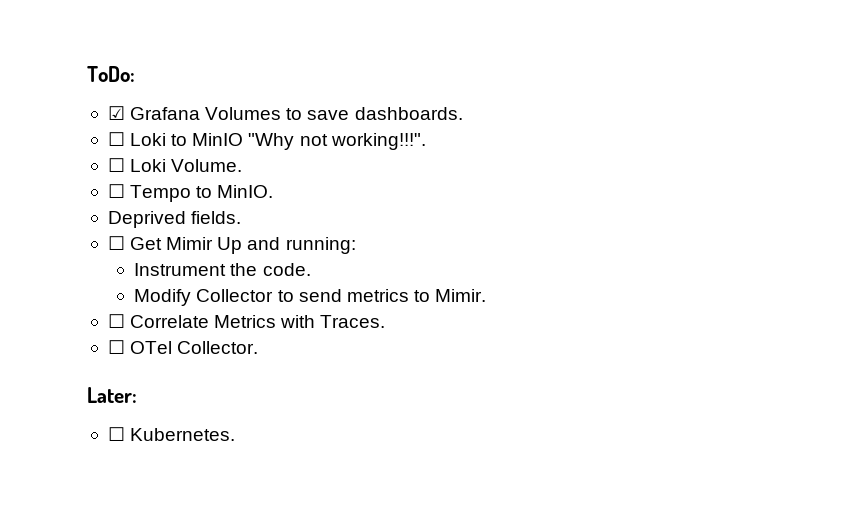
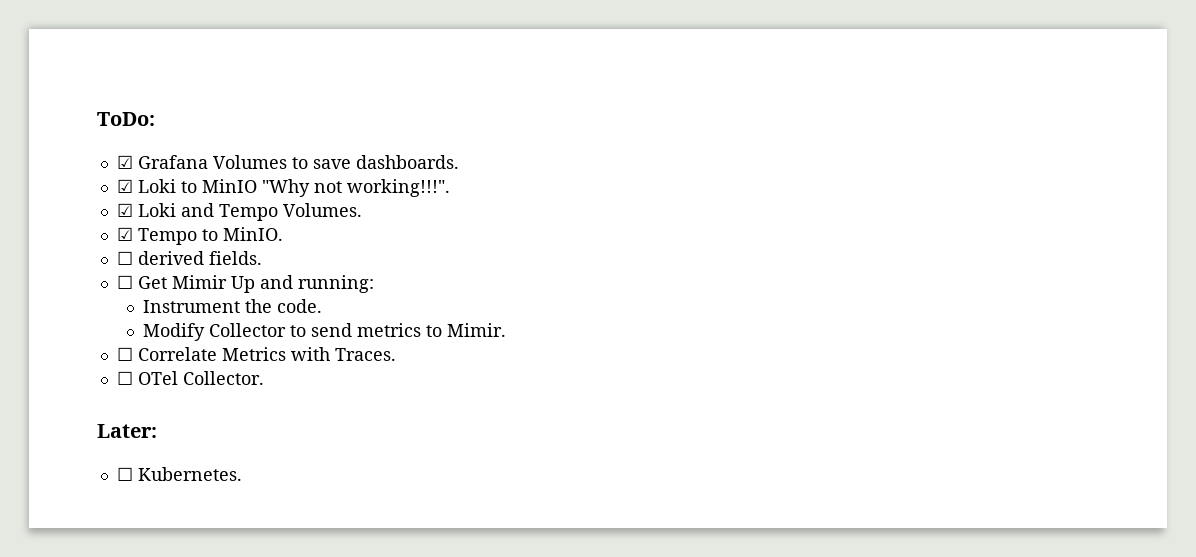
[107,132,125,146] ☐ -> [116,179,133,193] ☑
[107,158,243,172] [107,184,125,198] ☐ Loki Volume. // ☐ -> [116,203,362,221] [116,227,133,241] ☑ Loki and Tempo Volumes. // ☑
[107,211,186,228] Deprived -> [116,251,204,265] ☐ derived

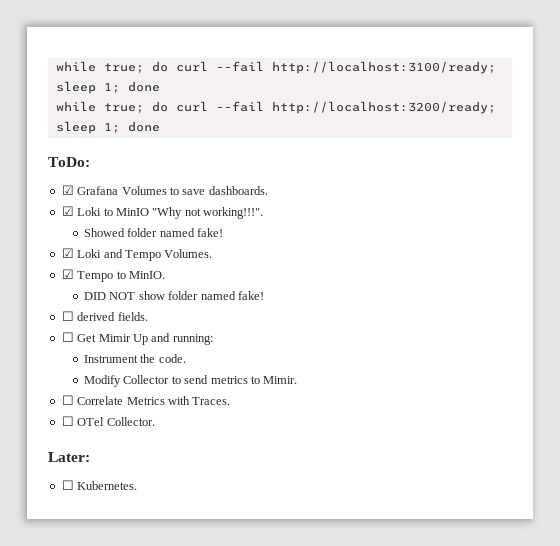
(97, 119) none -> [55,61,496,74] [55,81,160,94] [55,101,496,114] [55,121,160,134] while true; do curl --fail http://localhost:3100/ready; sleep 1; done // while true; do curl --fail http://localhost:3200/ready; sleep 1; done //
(450, 188) none -> [83,228,224,237] // Showed folder named fake!
(283, 234) none -> [83,291,264,300] // DID NOT show folder named fake!

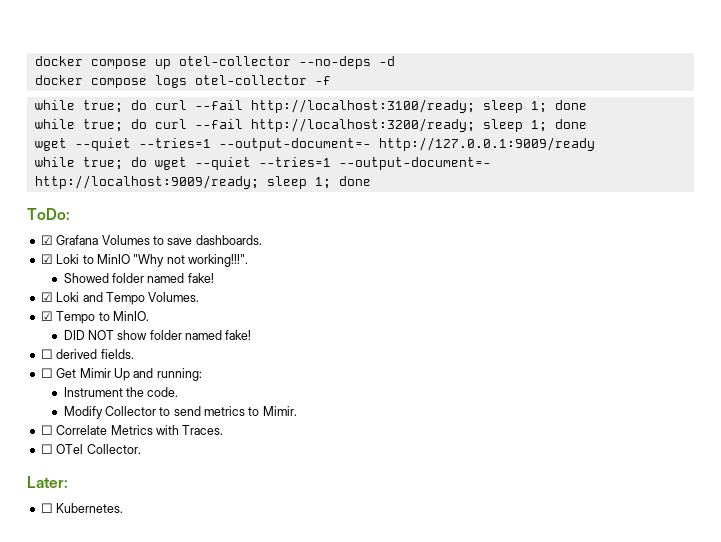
(55, 66) none -> [34,56,395,69] [34,75,331,88] docker compose up otel-collector --no-deps -d // docker compose logs otel-collector -f //
(160, 126) none -> [34,137,595,151] [34,157,491,170] [34,175,371,189] // wget --quiet --tries=1 --output-document=- http://127.0.0.1:9009/ready // while true; do wget --quiet --tries=1 --output-document=- http://localhost:9009/ready; sleep 1; done

